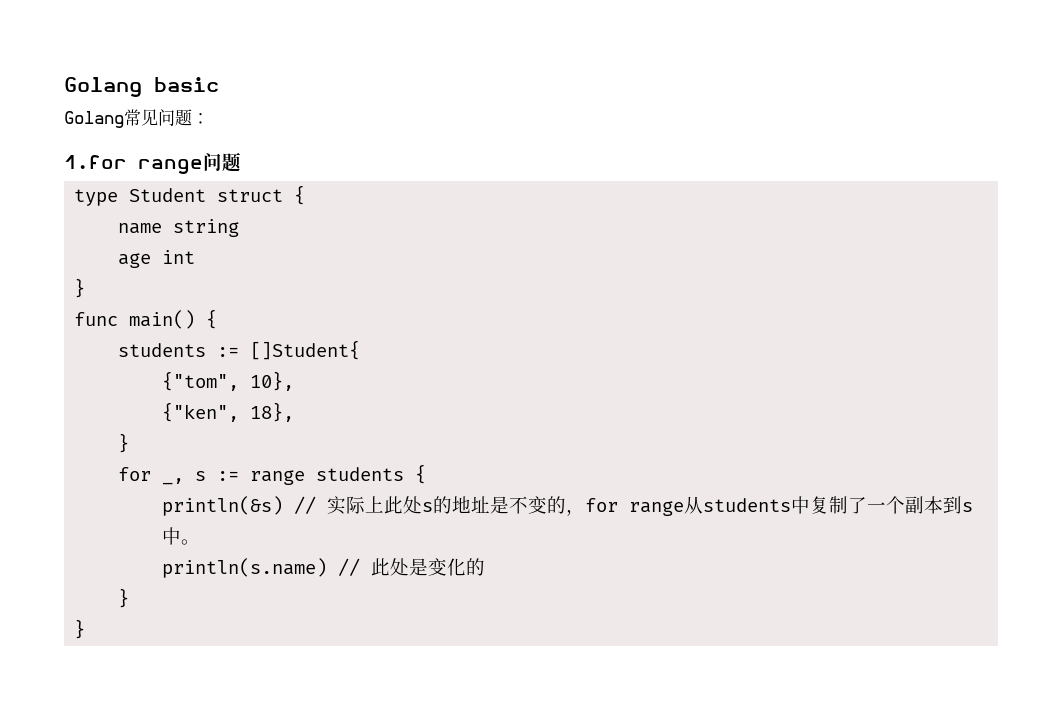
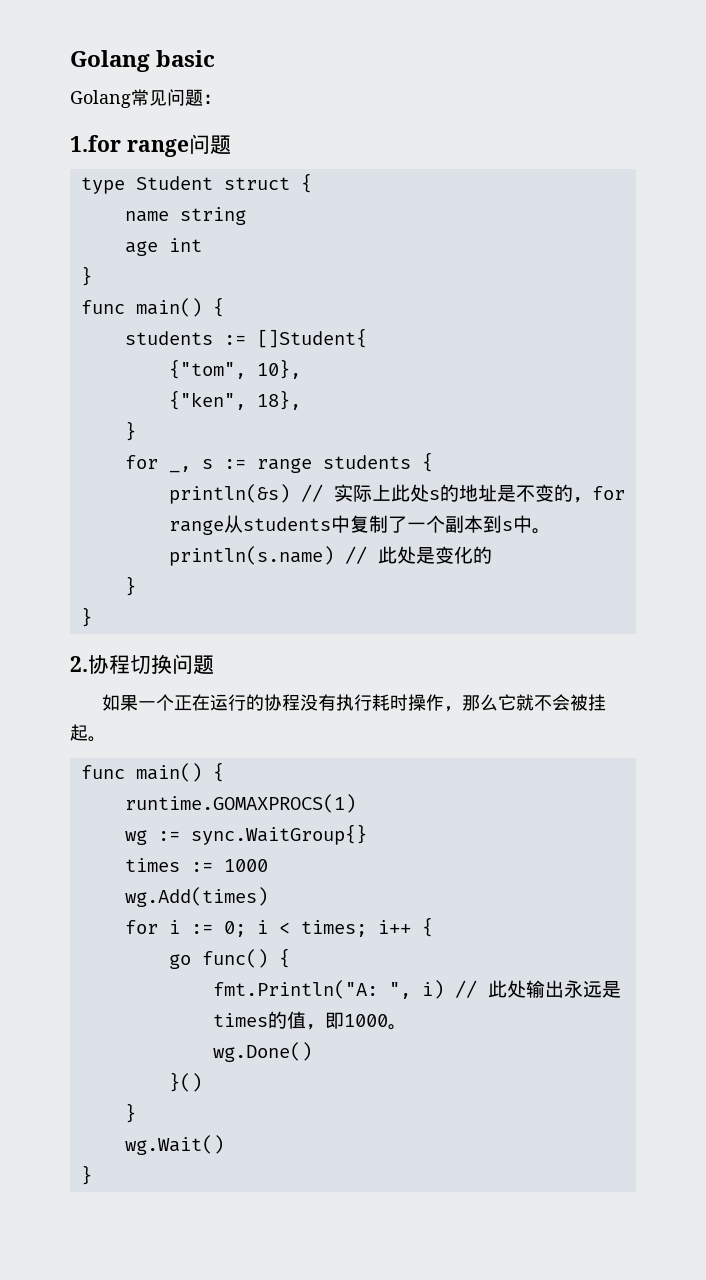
(86, 629) none -> [70,654,214,675] [102,694,607,712] [70,724,106,742] [80,762,224,782] [124,794,356,813] [124,824,367,845] [124,858,268,872] [124,887,268,907] [124,917,433,937] [168,948,290,969] [212,980,621,999] [212,1011,407,1030] [212,1042,312,1062] [168,1072,202,1092] [124,1103,136,1123] [124,1135,224,1155] [80,1165,92,1185] // 2.协程切换问题 // 如果一个正在运行的协程没有执行耗时操作，那么它就不会被挂起。 // func main() { // runtime.GOMAXPROCS(1) // wg := sync.WaitGroup{} // times := 1000 // wg.Add(times) // for i := 0; i < times; i++ { // go func() { // fmt.Println("A: ", i) // 此处输出永远是times的值，即1000。 // wg.Done() // }() // } // wg.Wait() // }

